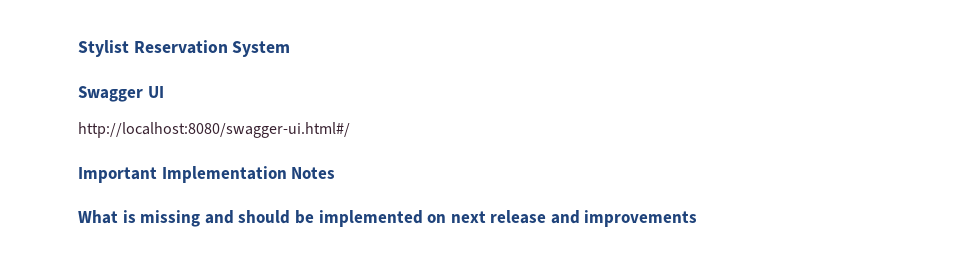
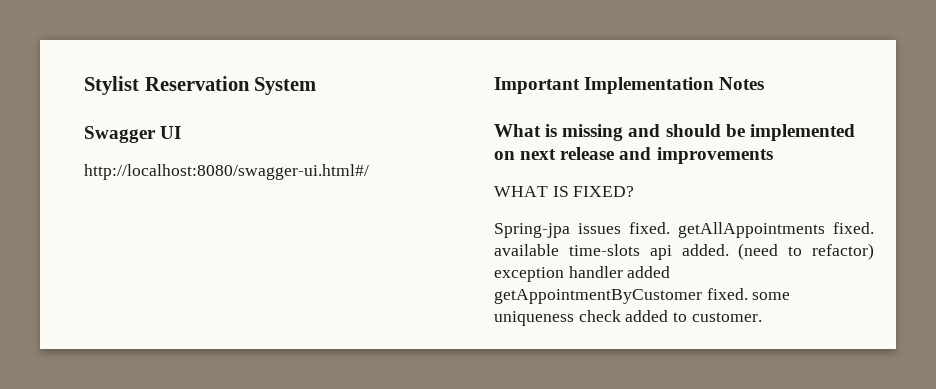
(698, 218) none -> [494,186,635,197] [494,222,874,238] [494,243,874,260] [494,266,671,282] [494,288,791,304] [494,310,762,326] // WHAT IS FIXED? // Spring-jpa issues fixed. getAllAppointments fixed. available time-slots api added. (need to refactor) exception handler added getAppointmentByCustomer fixed. some uniqueness check added to customer.

